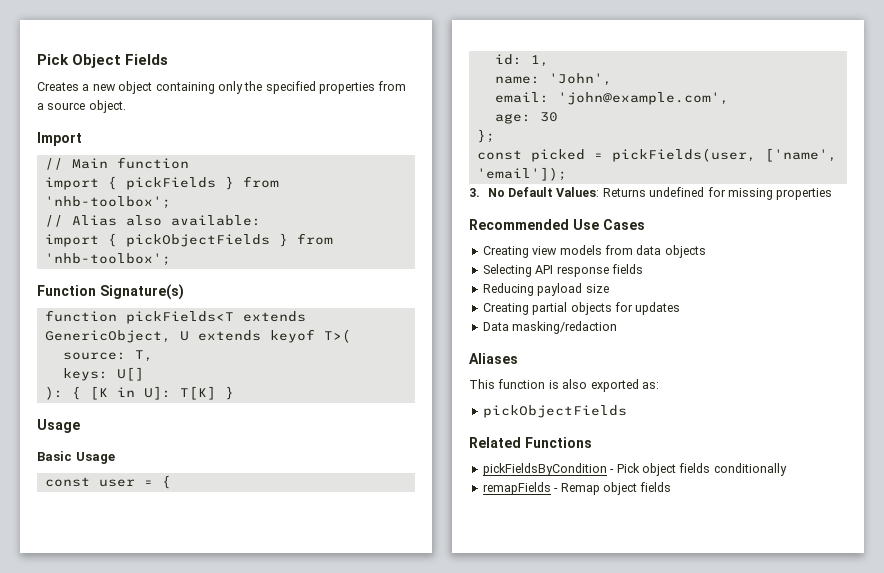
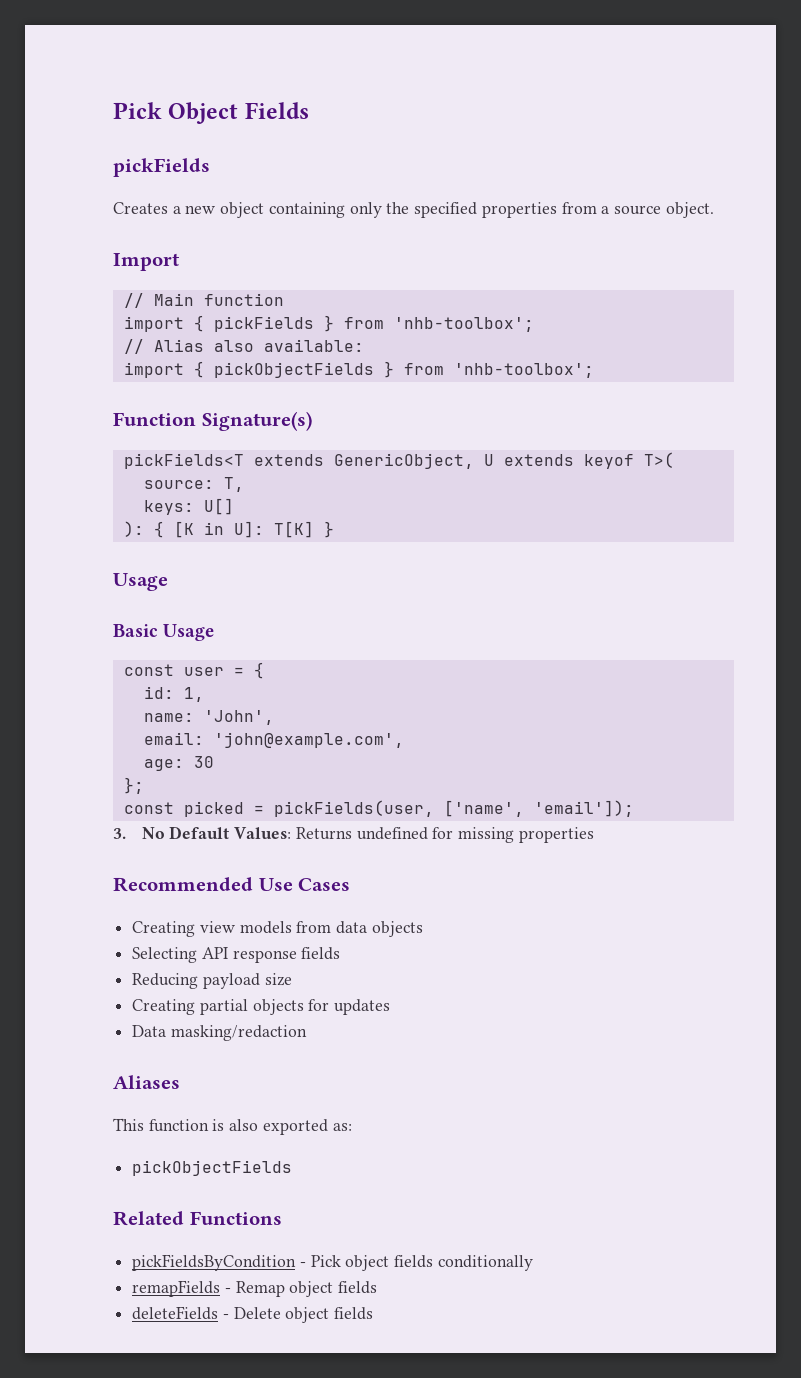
(169, 59) none -> [113,158,210,177] // pickFields
[44,310,117,322] function -> (312, 421) none
(672, 487) none -> [132,1306,374,1323] // deleteFields - Delete object fields

